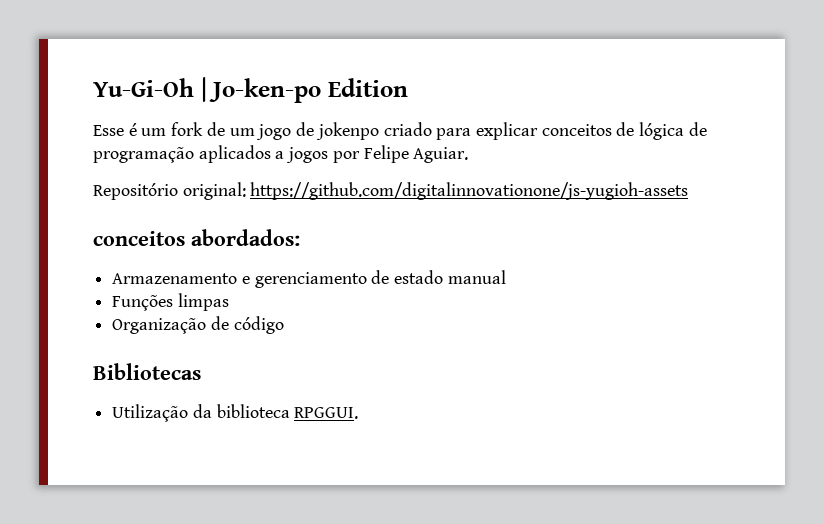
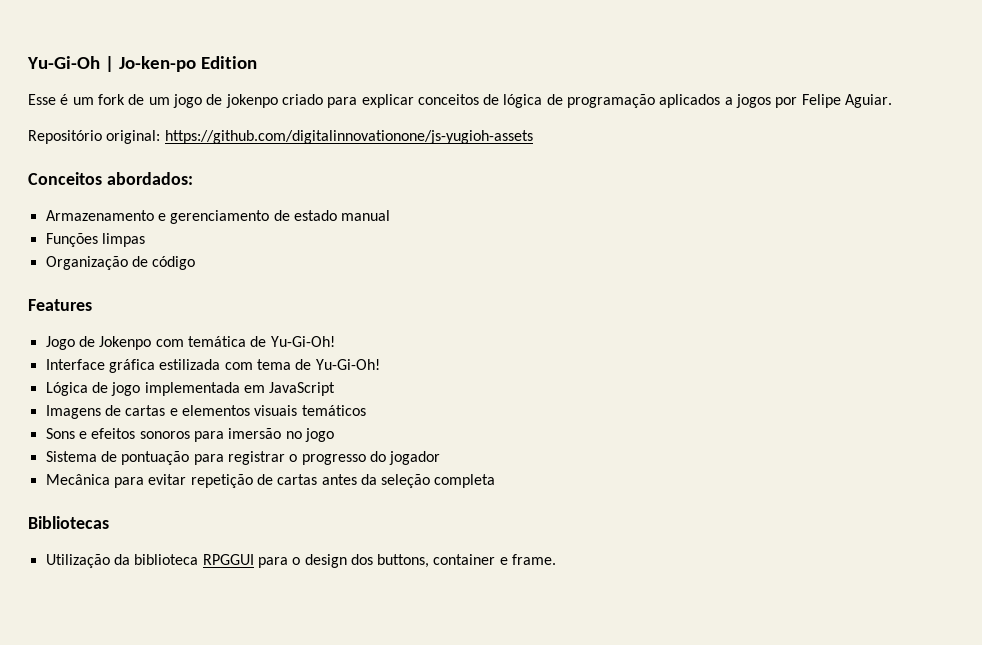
[93,231,185,246] conceitos -> [28,172,102,185] Conceitos
[93,363,201,380] [112,404,359,422] Bibliotecas // Utilização da biblioteca RPGGUI. -> [28,299,92,311] [45,336,335,350] [45,359,380,373] [45,382,336,396] [45,405,366,419] [45,428,334,442] [45,451,441,465] [45,474,496,488] [28,516,109,529] [45,554,557,568] Features // Jogo de Jokenpo com temática de Yu-Gi-Oh! // Interface gráfica estilizada com tema de Yu-Gi-Oh! // Lógica de jogo implementada em JavaScript // Imagens de cartas e elementos visuais temáticos // Sons e efeitos sonoros para imersão no jogo // Sistema de pontuação para registrar o progresso do jogador // Mecânica para evitar repetição de cartas antes da seleção completa // Bibliotecas // Utilização da biblioteca RPGGUI para o design dos buttons, container e frame.

